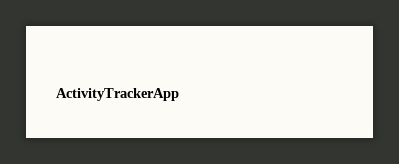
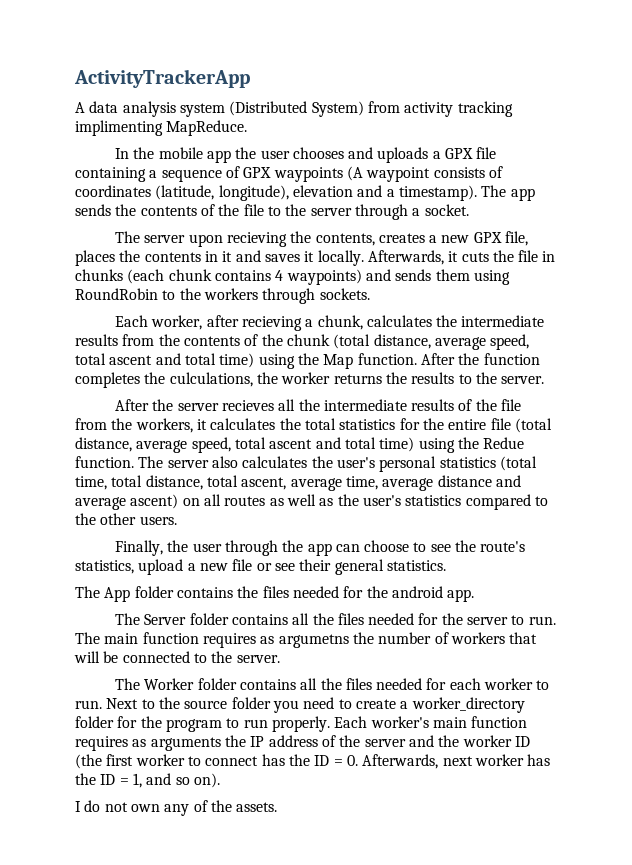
(179, 94) none -> [75,101,513,117] [75,120,248,136] [114,147,497,163] [75,166,503,182] [75,185,535,201] [75,204,469,220] [114,231,529,247] [75,250,556,266] [75,269,510,285] [75,288,370,304] [114,315,545,331] [75,334,530,350] [75,353,540,369] [75,372,545,388] [114,399,522,411] [75,418,552,433] [75,437,525,453] [75,456,537,472] [75,475,521,491] [75,494,548,510] [75,513,177,525] [114,540,526,556] [75,559,446,575] [75,586,475,602] [114,613,556,625] [75,632,538,648] [74,651,280,663] [114,678,550,690] [75,697,525,713] [75,716,528,732] [75,735,530,751] [75,754,551,769] [75,773,220,788] [75,800,278,816] // A data analysis system (Distributed System) from activity tracking implimenting MapReduce. // In the mobile app the user chooses and uploads a GPX file containing a sequence of GPX waypoints (A waypoint consists of coordinates (latitude, longitude), elevation and a timestamp). The app sends the contents of the file to the server through a socket. // The server upon recieving the contents, creates a new GPX file, places the contents in it and saves it locally. Afterwards, it cuts the file in chunks (each chunk contains 4 waypoints) and sends them using RoundRobin to the workers through sockets. // Each worker, after recieving a chunk, calculates the intermediate results from the contents of the chunk (total distance, average speed, total ascent and total time) using the Map function. After the function completes the culculations, the worker returns the results to the server. // After the server recieves all the intermediate results of the file from the workers, it calculates the total statistics for the entire file (total distance, average speed, total ascent and total time) using the Redue function. The server also calculates the user's personal statistics (total time, total distance, total ascent, average time, average distance and average ascent) on all routes as well as the user's statistics compared to the other users. // Finally, the user through the app can choose to see the route's statistics, upload a new file or see their general statistics. // The App folder contains the files needed for the android app. // The Server folder contains all the files needed for the server to run. The main function requires as argumetns the number of workers that will be connected to the server. // The Worker folder contains all the files needed for each worker to run. Next to the source folder you need to create a worker_directory folder for the program to run properly. Each worker's main function requires as arguments the IP address of the server and the worker ID (the first worker to connect has the ID = 0. Afterwards, next worker has the ID = 1, and so on). // I do not own any of the assets.

